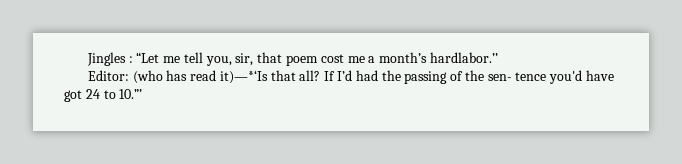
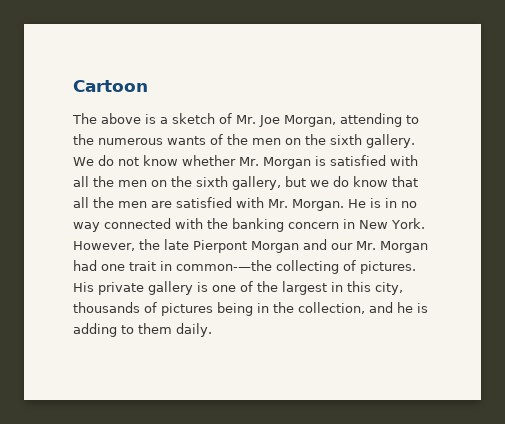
[86,52,498,66] [87,70,614,84] [64,89,143,102] Jingles : “Let me tell you, sir, that poem cost me a month’s hardlabor.’’ // Editor: (who has read it)—*‘Is that all? If I’d had the passing of the sen- tence you'd have got 24 to 10.”’ -> [73,80,148,92] [72,113,419,127] [73,134,415,148] [73,155,418,169] [73,176,418,190] [73,197,417,211] [73,218,425,232] [73,239,428,253] [73,260,416,274] [73,281,403,295] [73,302,428,316] [73,323,212,337] Cartoon // The above is a sketch of Mr. Joe Morgan, attending to the numerous wants of the men on the sixth gallery. We do not know whether Mr. Morgan is satisfied with all the men on the sixth gallery, but we do know that all the men are satisfied with Mr. Morgan. He is in no way connected with the banking concern in New York. However, the late Pierpont Morgan and our Mr. Morgan had one trait in common-—the collecting of pictures. His private gallery is one of the largest in this city, thousands of pictures being in the collection, and he is adding to them daily.

